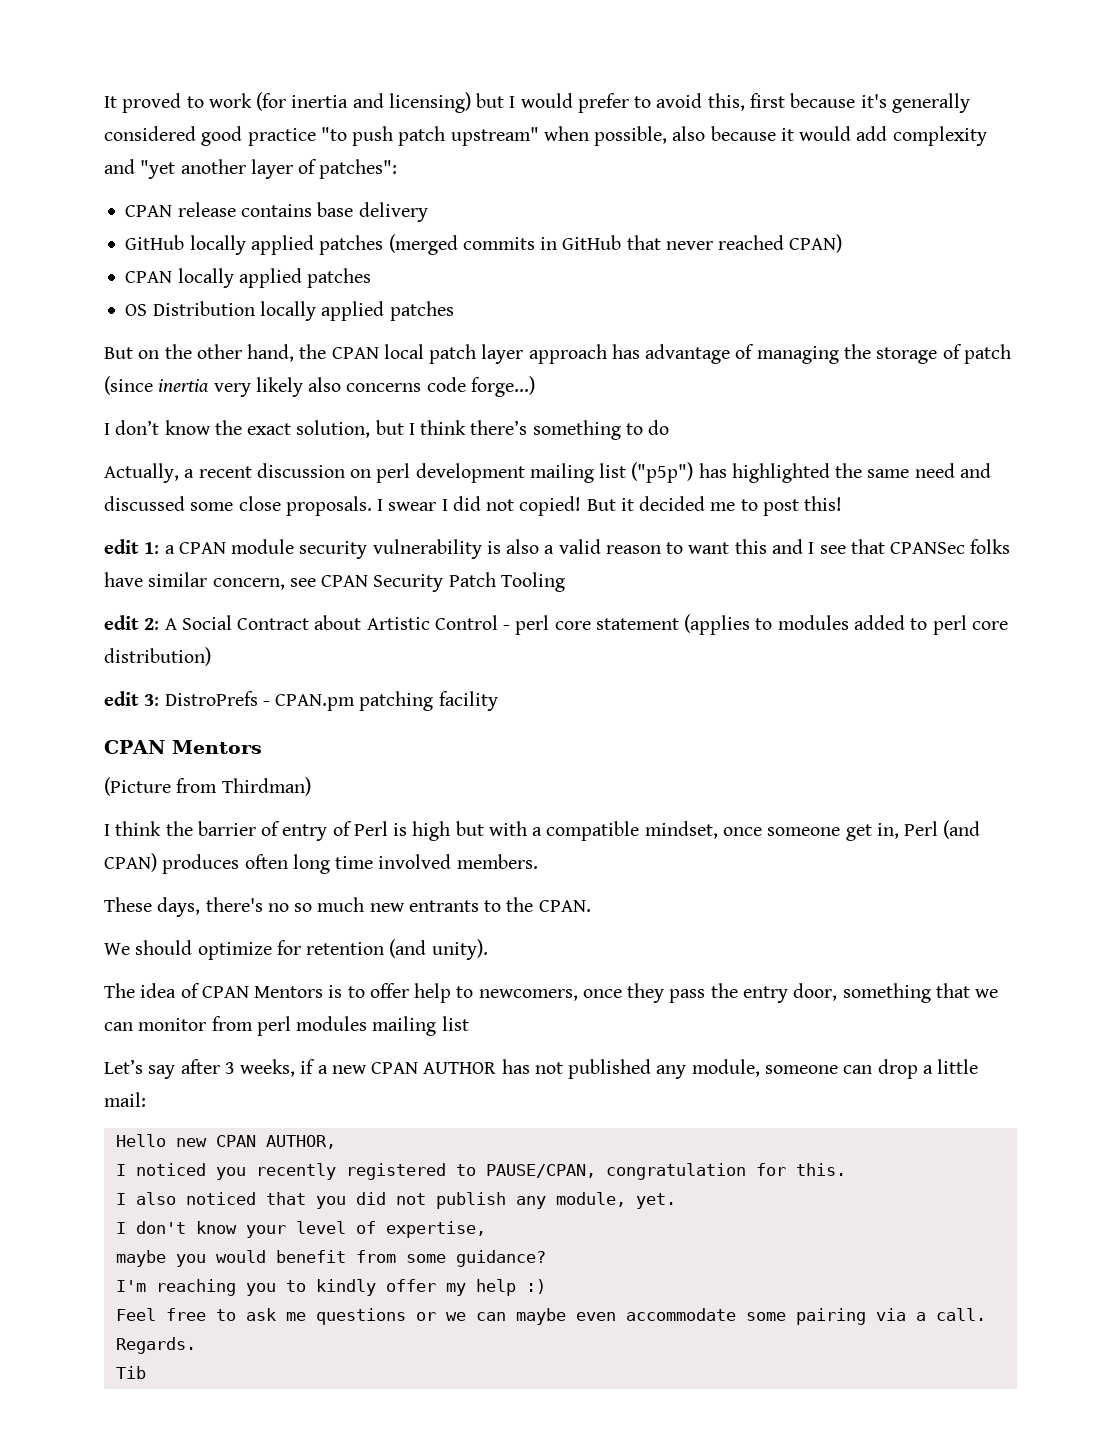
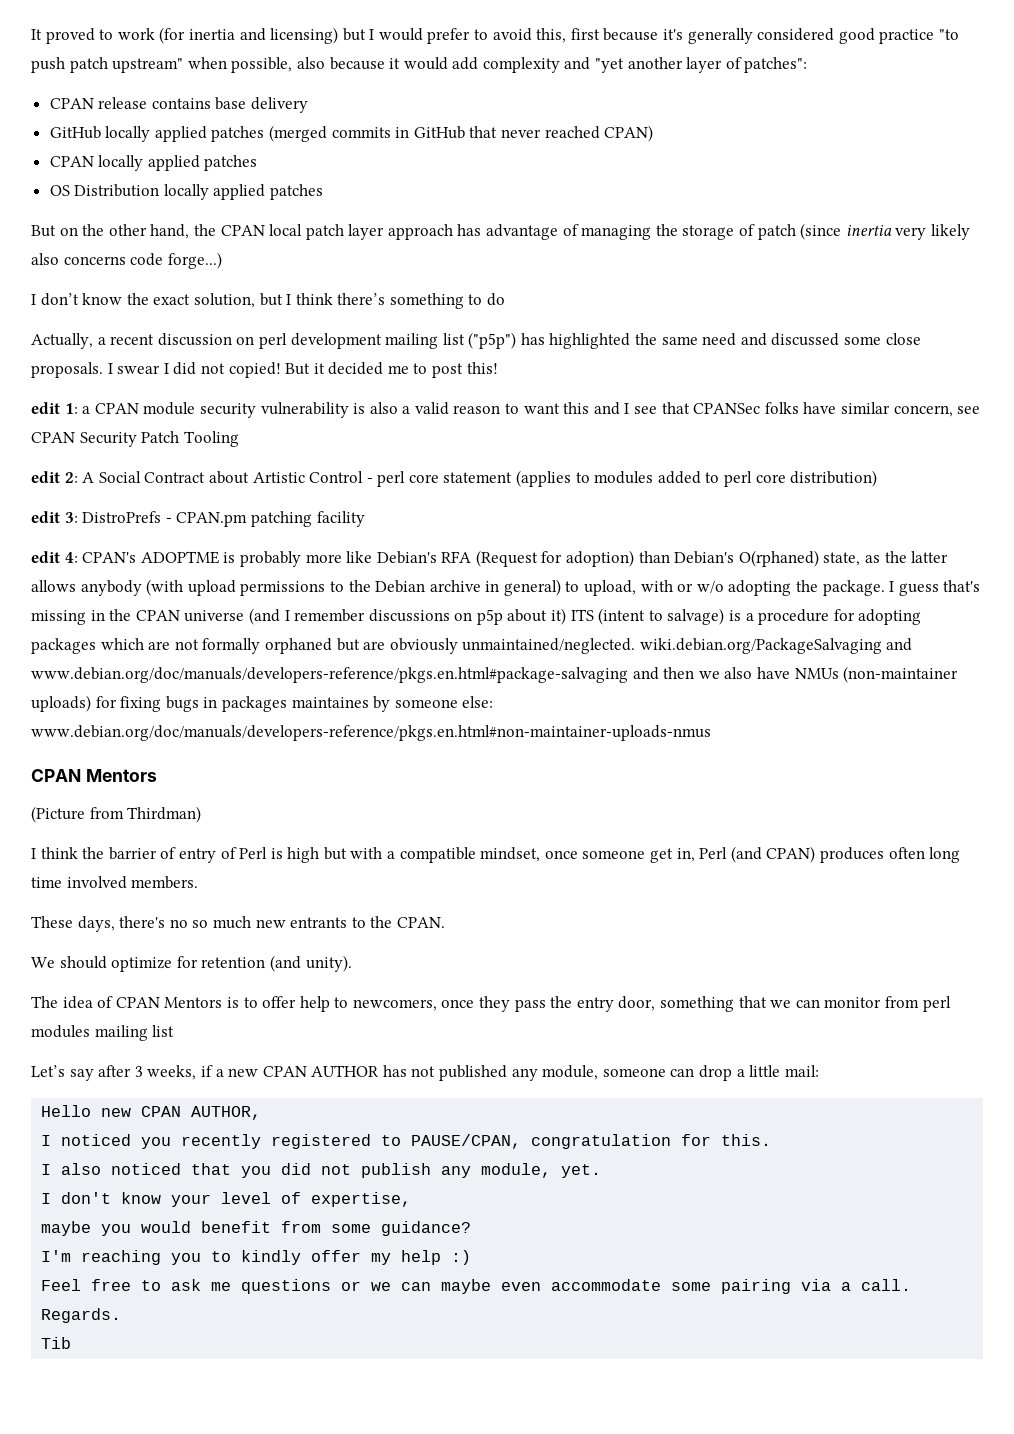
(498, 701) none -> [31,550,949,567] [31,579,981,596] [31,608,922,625] [31,638,913,654] [31,666,959,683] [31,695,494,712] [31,725,711,741] // edit 4: CPAN's ADOPTME is probably more like Debian's RFA (Request for adoption) than Debian's O(rphaned) state, as the latter allows anybody (with upload permissions to the Debian archive in general) to upload, with or w/o adopting the package. I guess that's missing in the CPAN universe (and I remember discussions on p5p about it) ITS (intent to salvage) is a procedure for adopting packages which are not formally orphaned but are obviously unmaintained/neglected. wiki.debian.org/PackageSalvaging and www.debian.org/doc/manuals/developers-reference/pkgs.en.html#package-salvaging and then we also have NMUs (non-maintainer uploads) for fixing bugs in packages maintaines by someone else: www.debian.org/doc/manuals/developers-reference/pkgs.en.html#non-maintainer-uploads-nmus

